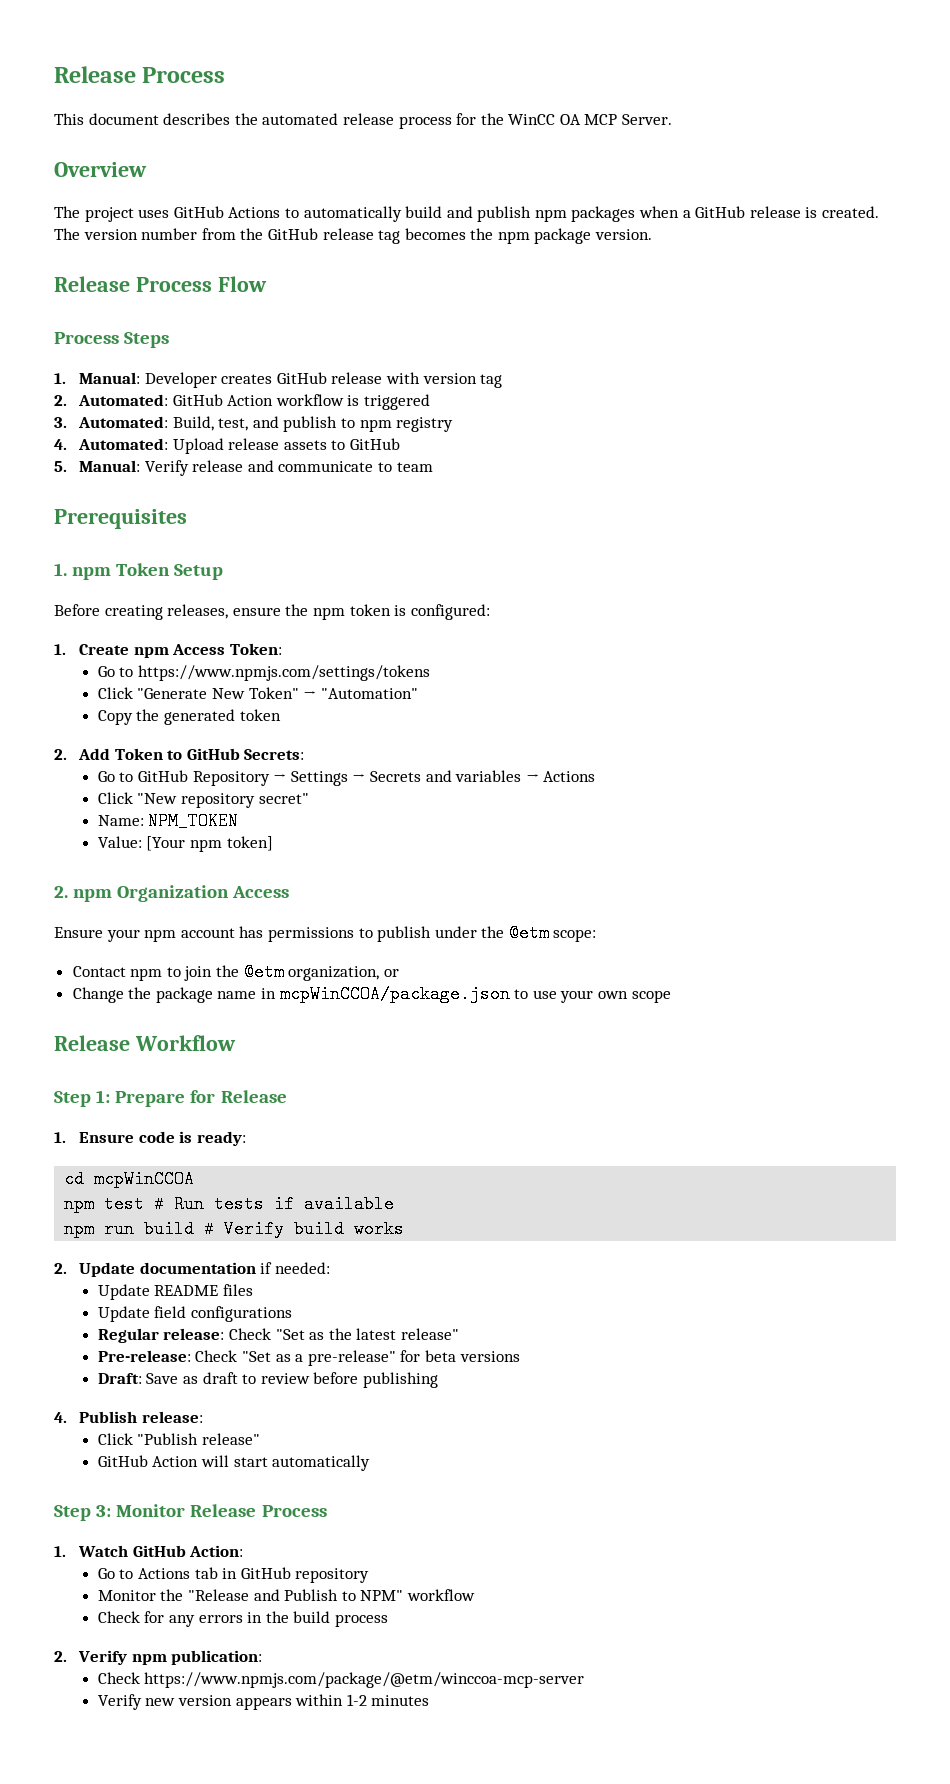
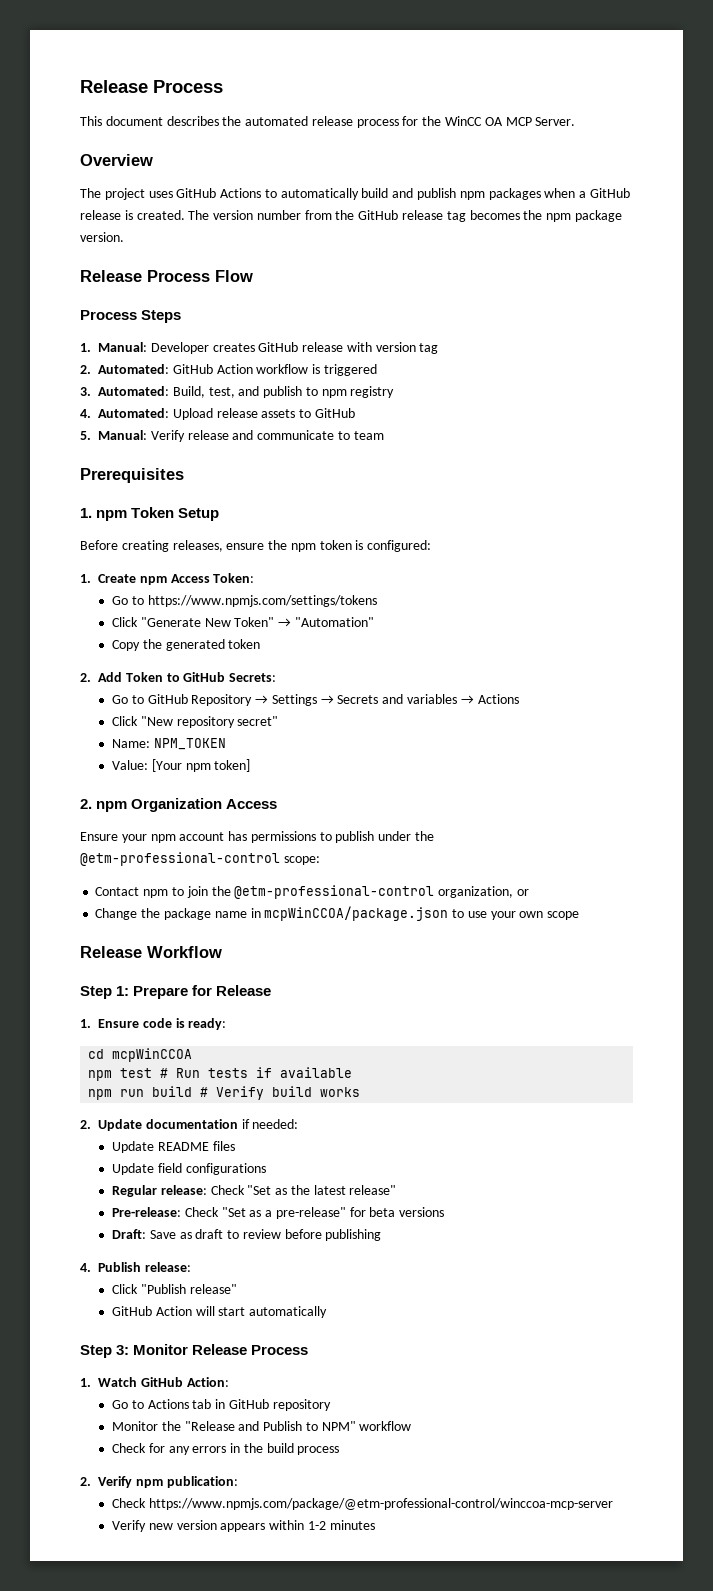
[508,924,549,942] @etm -> [80,852,280,866] @etm-professional-control
[243,963,284,981] @etm -> [234,885,435,899] @etm-professional-control
[144,1672,585,1688] https://www.npmjs.com/package/@etm/winccoa-mcp-server -> [148,1498,613,1510] https://www.npmjs.com/package/@etm-professional-control/winccoa-mcp-server

